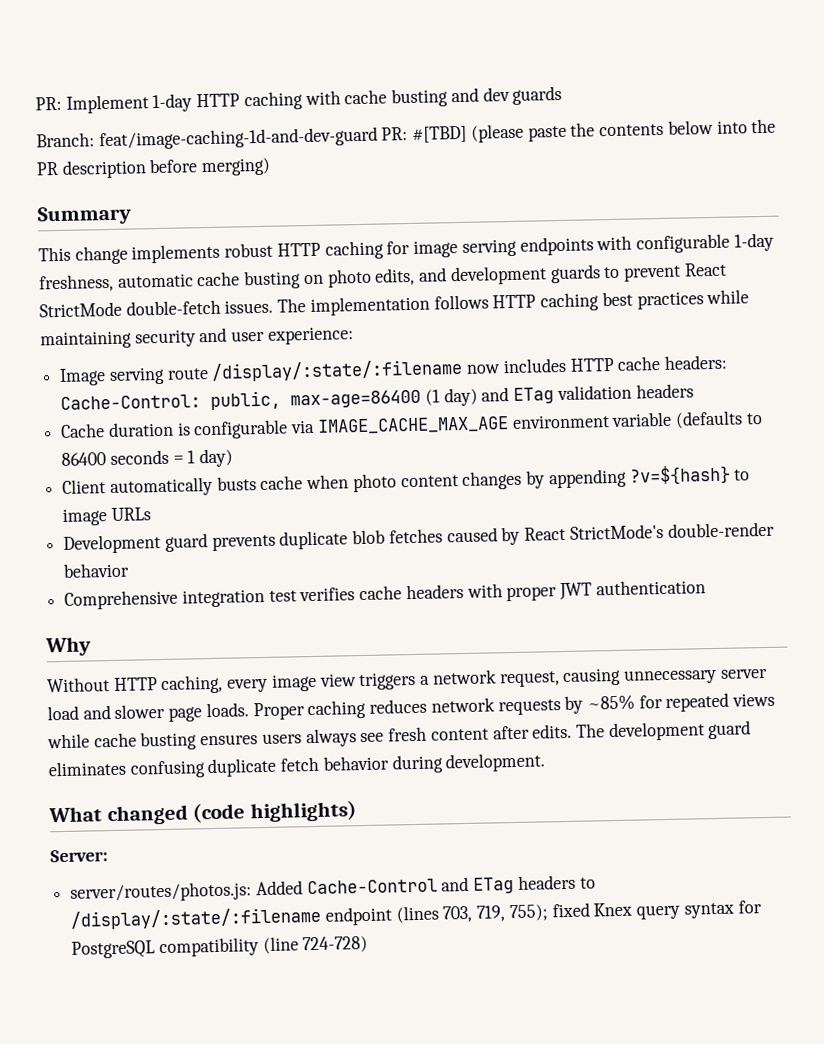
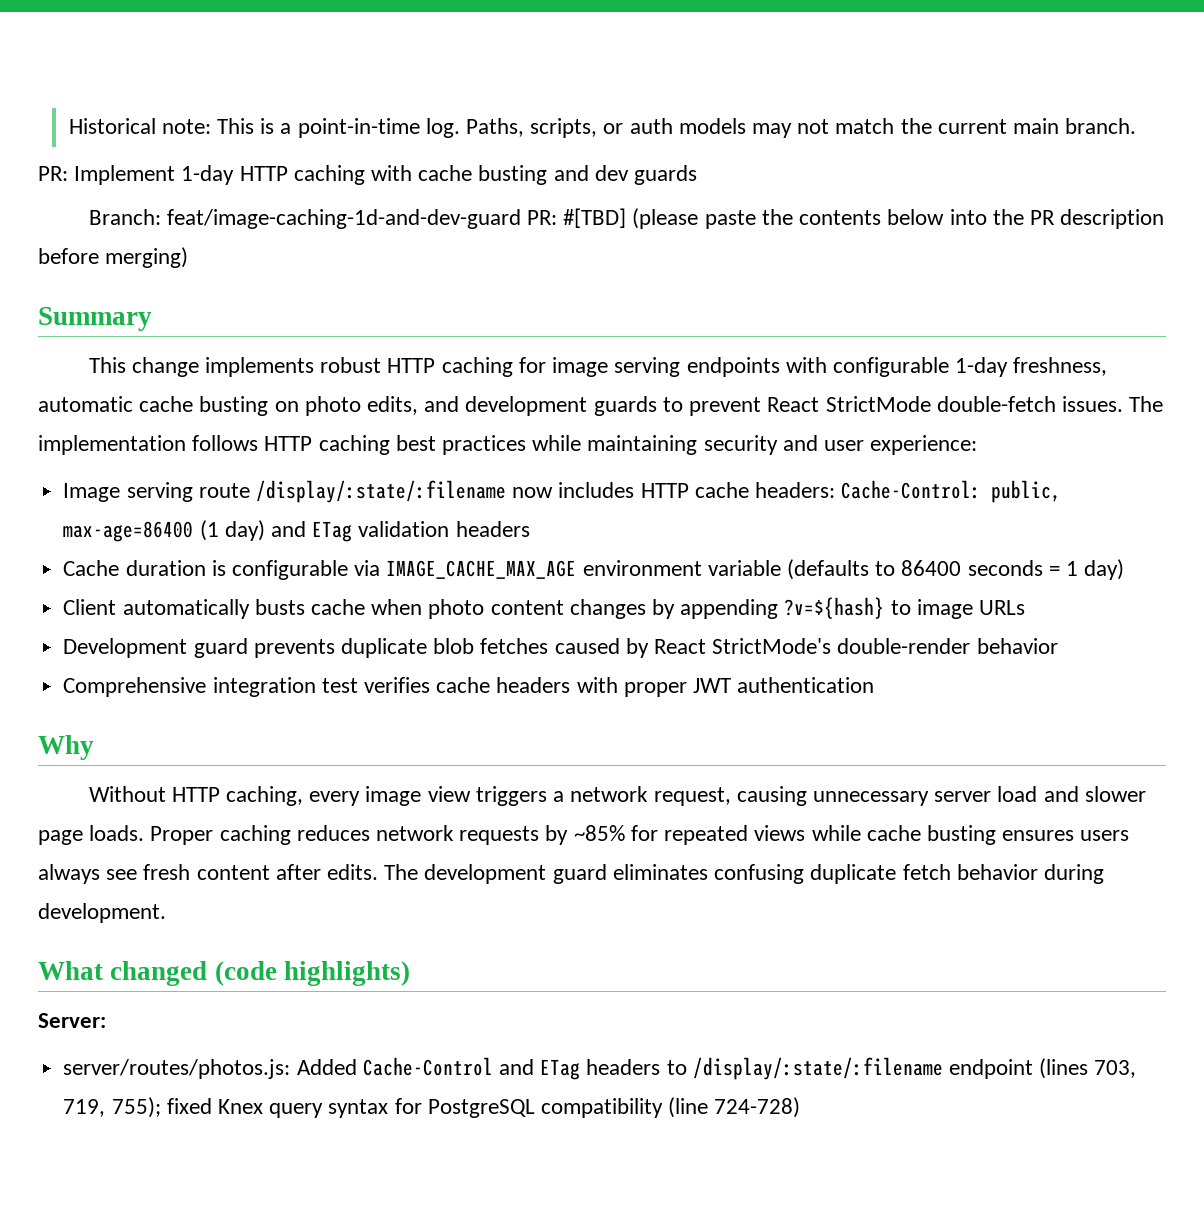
(35, 103) none -> [68,118,1137,138] Historical note: This is a point-in-time log. Paths, scripts, or auth models may not match the current main branch. //

